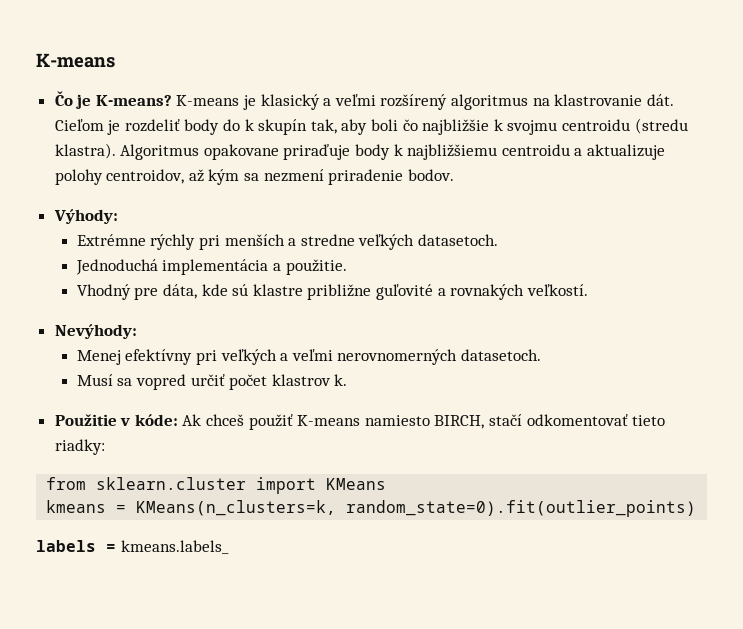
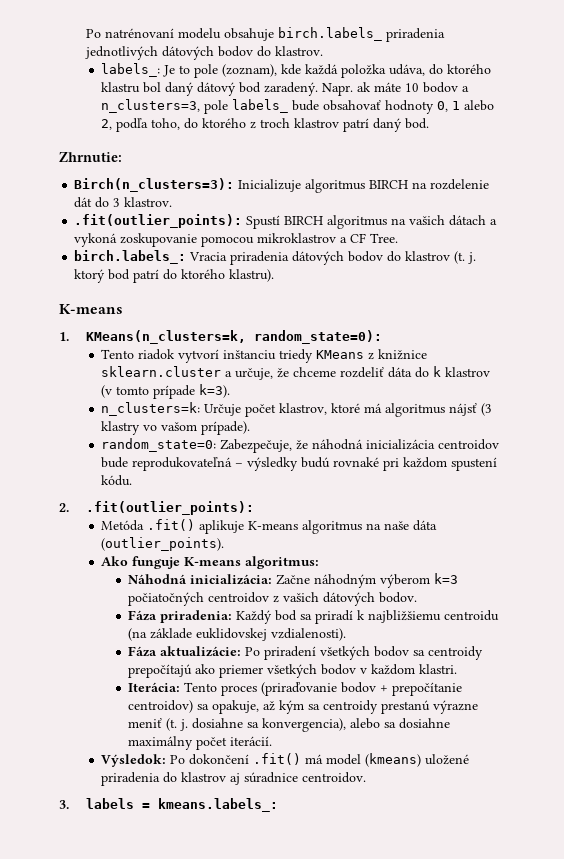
[36,53,115,68] [54,91,674,110] [54,118,688,135] [54,143,666,160] [54,169,454,185] [53,209,118,224] [76,234,498,250] [75,259,347,275] [76,284,588,300] [54,324,137,339] [76,349,541,365] [76,374,348,390] [54,414,666,430] [54,439,105,455] [46,477,387,494] [46,500,697,517] K-means // Čo je K-means? K-means je klasický a veľmi rozšírený algoritmus na klastrovanie dát. Cieľom je rozdeliť body do k skupín tak, aby boli čo najbližšie k svojmu centroidu (stredu klastra). Algoritmus opakovane priraďuje body k najbližšiemu centroidu a aktualizuje polohy centroidov, až kým sa nezmení priradenie bodov. // Výhody: // Extrémne rýchly pri menších a stredne veľkých datasetoch. // Jednoduchá implementácia a použitie. // Vhodný pre dáta, kde sú klastre približne guľovité a rovnakých veľkostí. // Nevýhody: // Menej efektívny pri veľkých a veľmi nerovnomerných datasetoch. // Musí sa vopred určiť počet klastrov k. // Použitie v kóde: Ak chceš použiť K-means namiesto BIRCH, stačí odkomentovať tieto riadky: // from sklearn.cluster import KMeans // kmeans = KMeans(n_clusters=k, random_state=0).fit(outlier_points) // -> [85,27,445,42] [84,46,323,60] [101,63,492,78] [101,82,470,96] [101,99,495,114] [101,118,430,132] [59,151,122,162] [74,178,490,193] [74,197,173,208] [74,214,498,229] [74,233,399,247] [74,250,477,265] [74,269,275,283] [59,304,123,314] [59,330,382,344] [101,349,428,363] [101,366,491,380] [101,384,231,399] [101,402,493,417] [101,421,251,435] [101,438,500,453] [101,457,498,471] [101,475,133,486] [59,501,254,515] [101,519,438,534] [101,537,225,551] [101,556,320,569] [128,573,459,588] [128,592,418,606] [128,610,500,624] [128,628,347,641] [128,646,484,660] [128,664,458,678] [128,682,463,696] [128,700,479,714] [128,718,451,732] [128,736,273,750] [101,753,470,767] [101,772,367,786] [59,800,69,809] Po natrénovaní modelu obsahuje birch.labels_ priradenia jednotlivých dátových bodov do klastrov. // labels_: Je to pole (zoznam), kde každá položka udáva, do ktorého klastru bol daný dátový bod zaradený. Napr. ak máte 10 bodov a n_clusters=3, pole labels_ bude obsahovať hodnoty 0, 1 alebo 2, podľa toho, do ktorého z troch klastrov patrí daný bod. // Zhrnutie: // Birch(n_clusters=3): Inicializuje algoritmus BIRCH na rozdelenie dát do 3 klastrov. // .fit(outlier_points): Spustí BIRCH algoritmus na vašich dátach a vykoná zoskupovanie pomocou mikroklastrov a CF Tree. // birch.labels_: Vracia priradenia dátových bodov do klastrov (t. j. ktorý bod patrí do ktorého klastru). // K-means // 1. KMeans(n_clusters=k, random_state=0): // Tento riadok vytvorí inštanciu triedy KMeans z knižnice sklearn.cluster a určuje, že chceme rozdeliť dáta do k klastrov (v tomto prípade k=3). // n_clusters=k: Určuje počet klastrov, ktoré má algoritmus nájsť (3 klastry vo vašom prípade). // random_state=0: Zabezpečuje, že náhodná inicializácia centroidov bude reprodukovateľná – výsledky budú rovnaké pri každom spustení kódu. // 2. .fit(outlier_points): // Metóda .fit() aplikuje K-means algoritmus na naše dáta (outlier_points). // Ako funguje K-means algoritmus: // Náhodná inicializácia: Začne náhodným výberom k=3 počiatočných centroidov z vašich dátových bodov. // Fáza priradenia: Každý bod sa priradí k najbližšiemu centroidu (na základe euklidovskej vzdialenosti). // Fáza aktualizácie: Po priradení všetkých bodov sa centroidy prepočítajú ako priemer všetkých bodov v každom klastri. // Iterácia: Tento proces (priraďovanie bodov + prepočítanie centroidov) sa opakuje, až kým sa centroidy prestanú výrazne meniť (t. j. dosiahne sa konvergencia), alebo sa dosiahne maximálny počet iterácií. // Výsledok: Po dokončení .fit() má model (kmeans) uložené priradenia do klastrov aj súradnice centroidov. // 3.
[120,540,229,554] kmeans.labels_ -> [157,798,278,812] kmeans.labels_:

